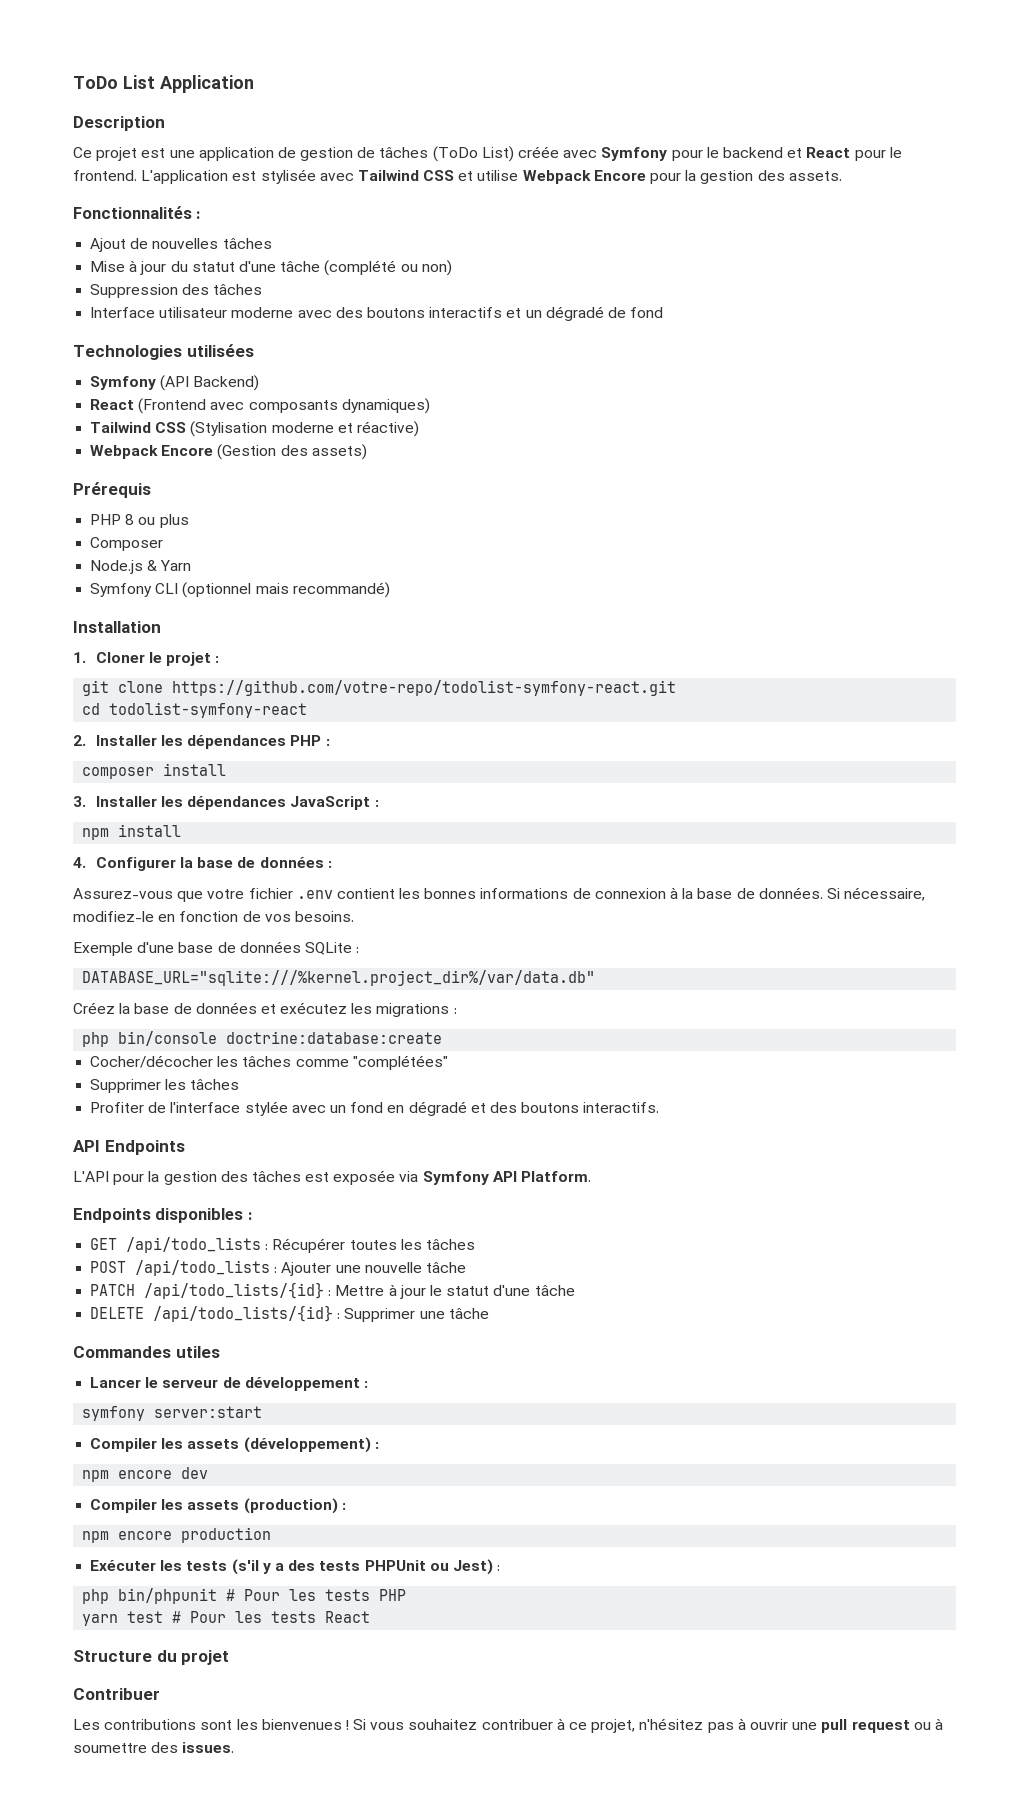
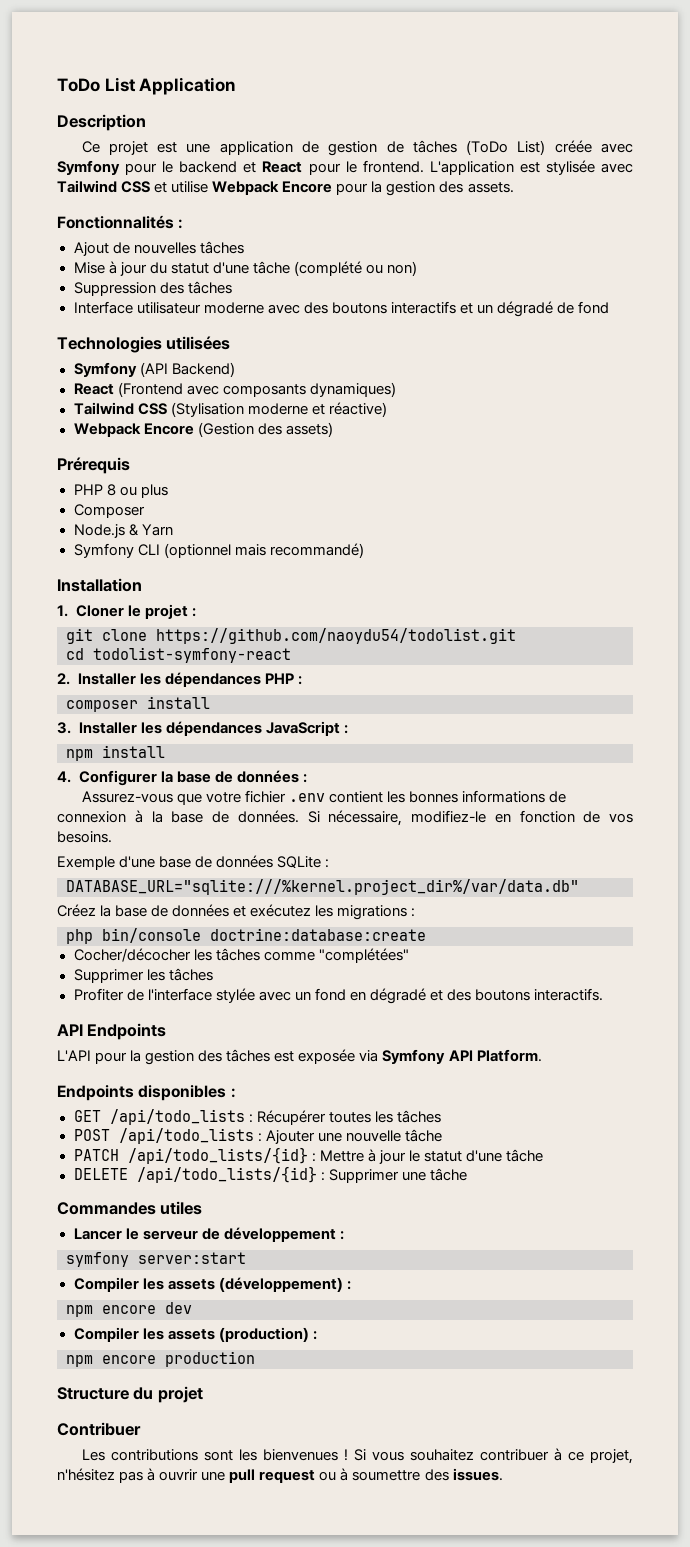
[172,680,677,696] https://github.com/votre-repo/todolist-symfony-react.git -> [156,628,516,644] https://github.com/naoydu54/todolist.git
[90,1559,501,1575] [82,1588,407,1604] [82,1611,371,1626] // Exécuter les tests (s'il y a des tests PHPUnit ou Jest) : // php bin/phpunit # Pour les tests PHP // yarn test # Pour les tests React -> (255, 1359) none

